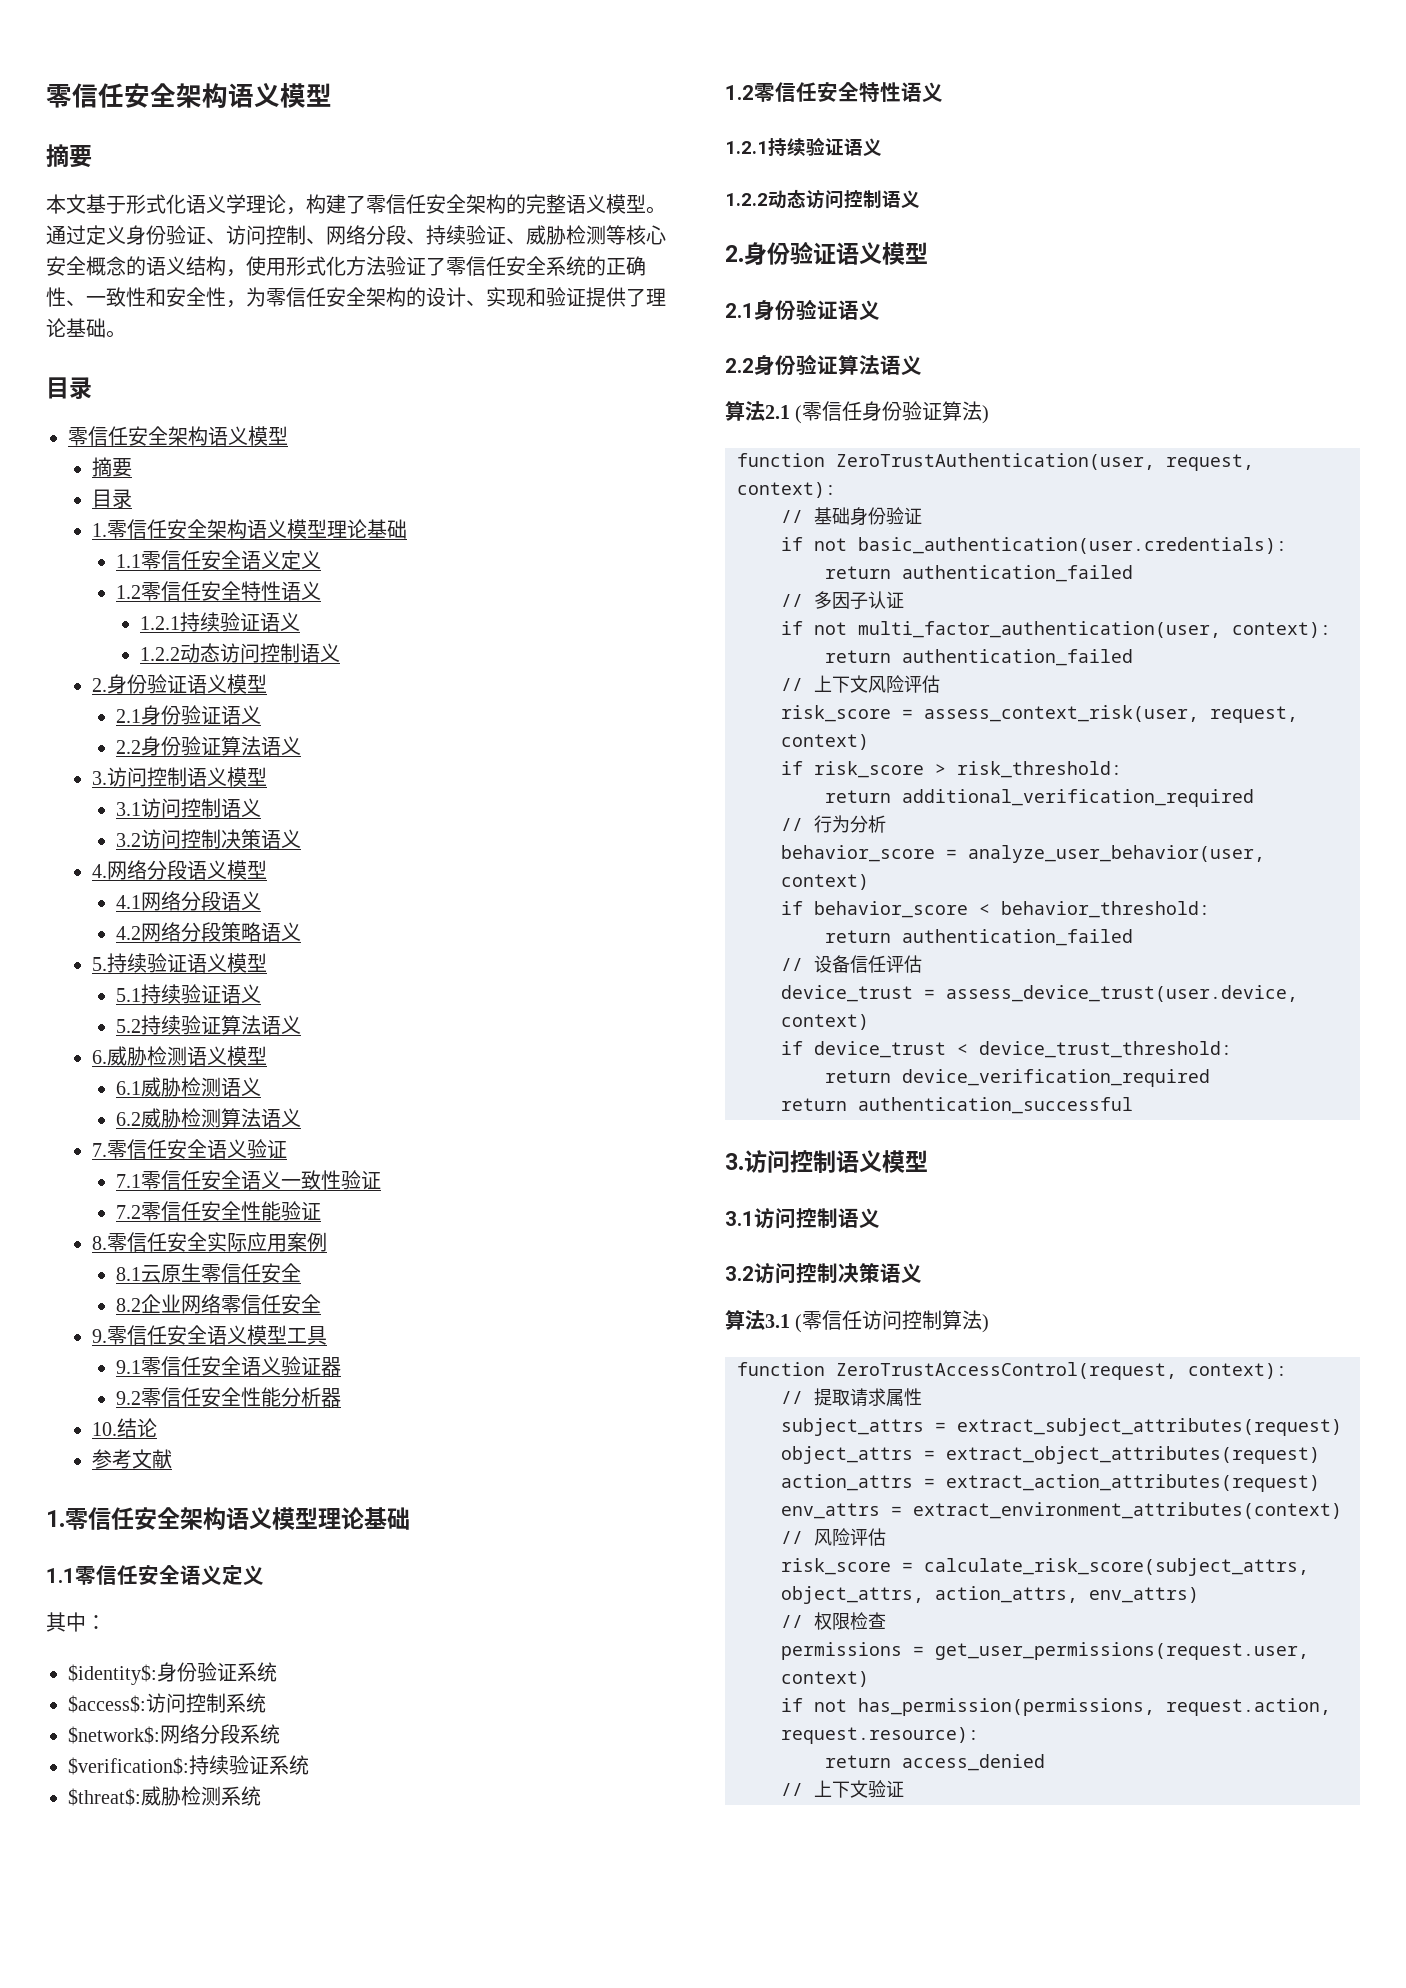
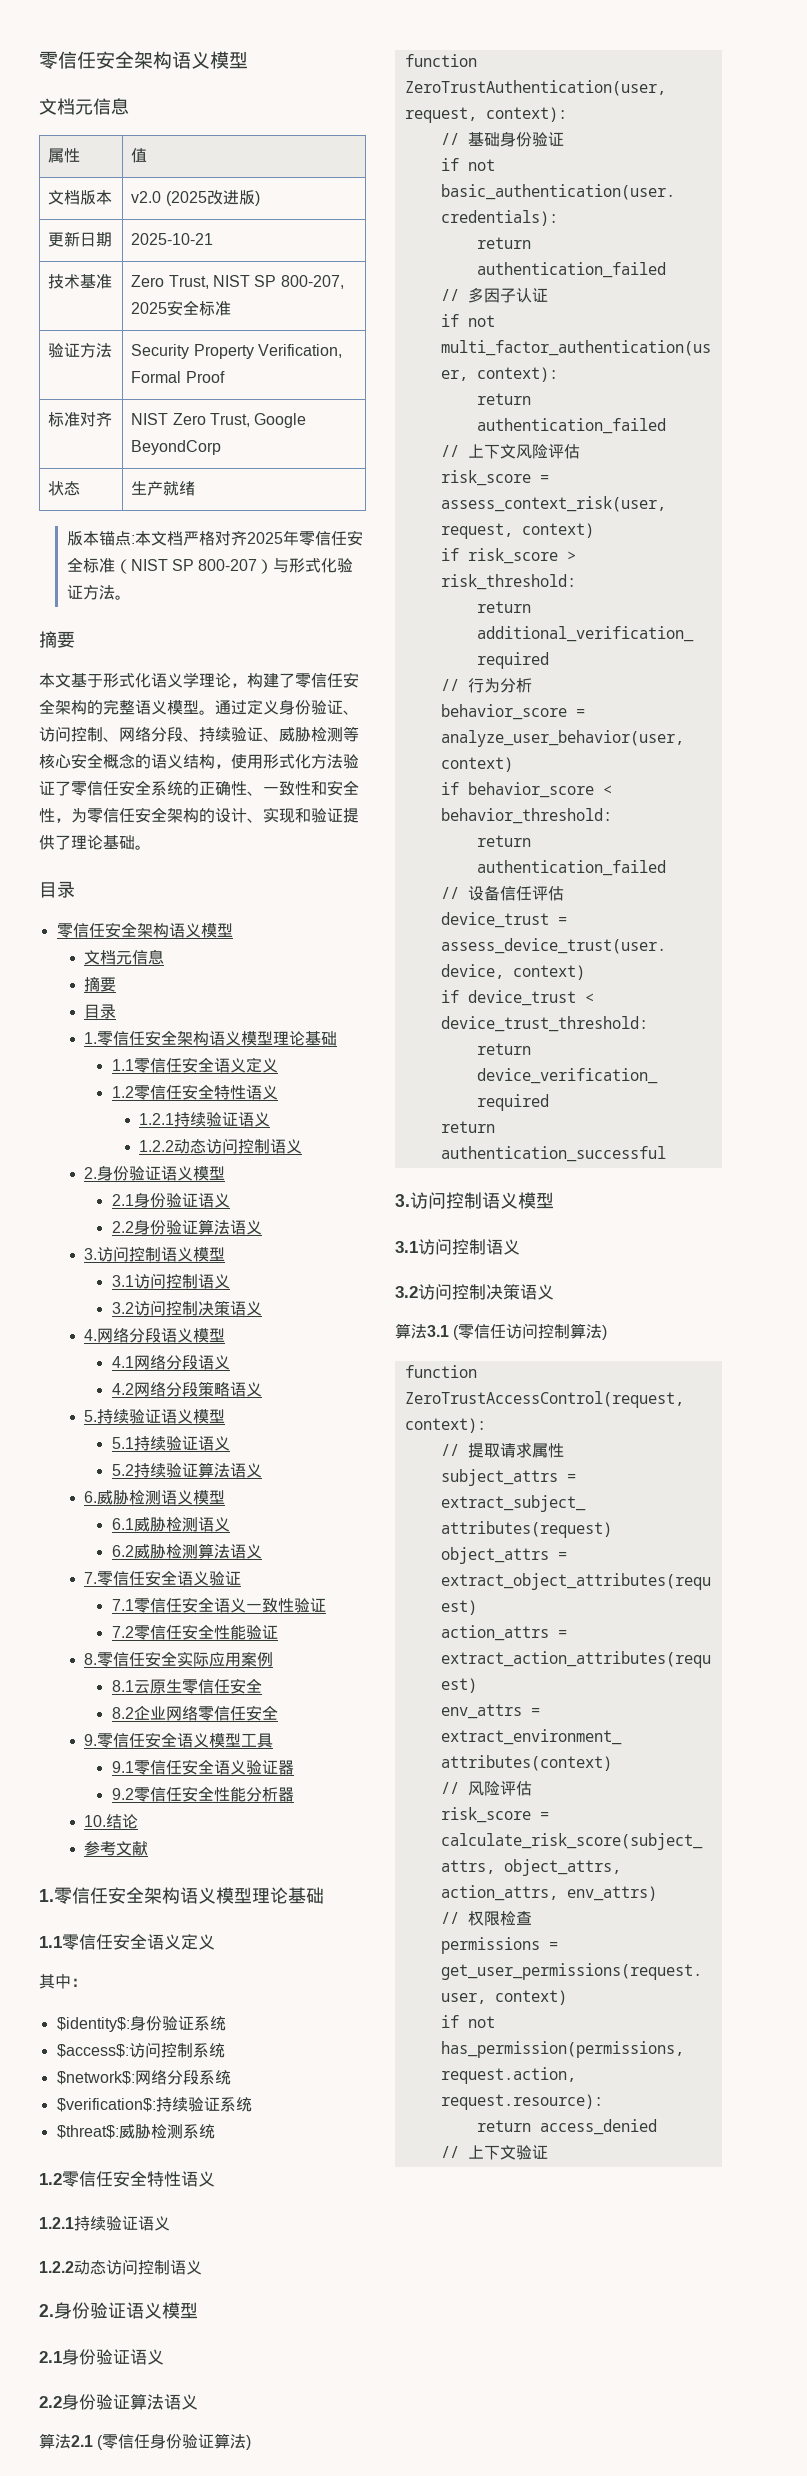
[46,83,332,108] 零信任安全架构语义模型 -> [39,51,248,69] [39,98,129,115] [48,148,81,163] [131,148,148,163] [48,190,113,205] [131,190,260,206] [48,231,113,247] [131,233,214,245] [48,274,113,289] [131,275,344,289] [131,300,232,316] [48,343,113,358] [131,344,343,359] [131,371,225,383] [48,412,113,427] [131,413,307,428] [131,440,222,455] [48,481,81,496] [131,481,196,496] [66,530,363,546] [66,557,354,574] [66,585,131,600] 零信任安全架构语义模型 // 文档元信息 // 属性 | 值 // 文档版本 | v2.0 (2025改进版) // 更新日期 | 2025-10-21 // 技术基准 | Zero Trust, NIST SP 800-207, 2025安全标准 // 验证方法 | Security Property Verification, Formal Proof // 标准对齐 | NIST Zero Trust, Google BeyondCorp // 状态 | 生产就绪 // 版本锚点:本文档严格对齐2025年零信任安全标准（NIST SP 800-207）与形式化验证方法。
(288, 435) none -> [84,949,165,965] // 文档元信息

